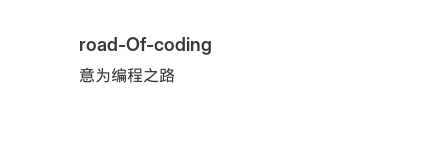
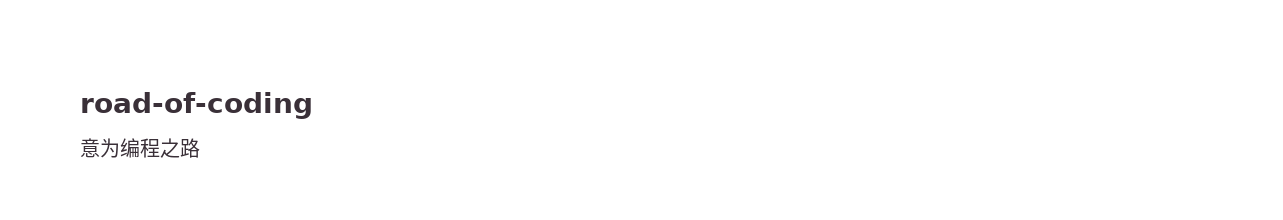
[79,37,212,55] road-Of-coding -> [80,92,313,119] road-of-coding

